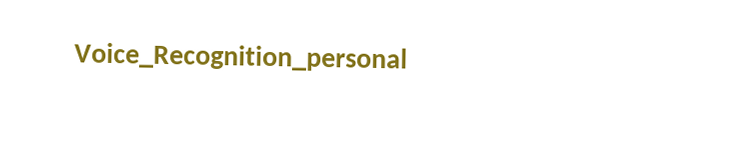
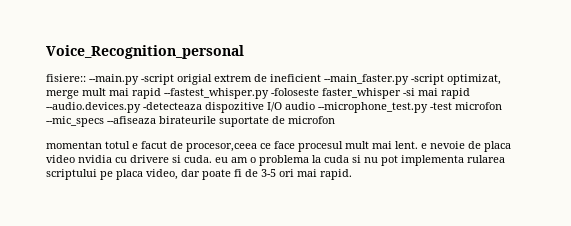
(408, 57) none -> [46,74,501,85] [46,88,470,99] [46,102,502,113] [46,116,335,127] [46,141,511,152] [46,155,505,166] [46,169,352,180] // fisiere:: --main.py -script origial extrem de ineficient --main_faster.py -script optimizat, merge mult mai rapid --fastest_whisper.py -foloseste faster_whisper -si mai rapid --audio.devices.py -detecteaza dispozitive I/O audio --microphone_test.py -test microfon --mic_specs --afiseaza birateurile suportate de microfon // momentan totul e facut de procesor,ceea ce face procesul mult mai lent. e nevoie de placa video nvidia cu drivere si cuda. eu am o problema la cuda si nu pot implementa rularea scriptului pe placa video, dar poate fi de 3-5 ori mai rapid.

